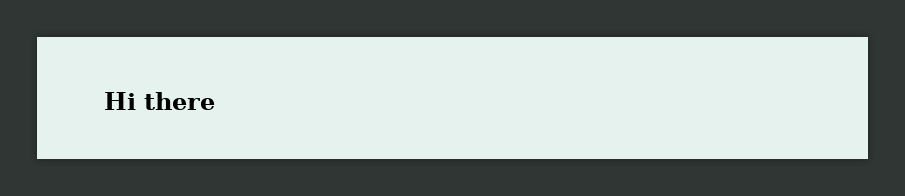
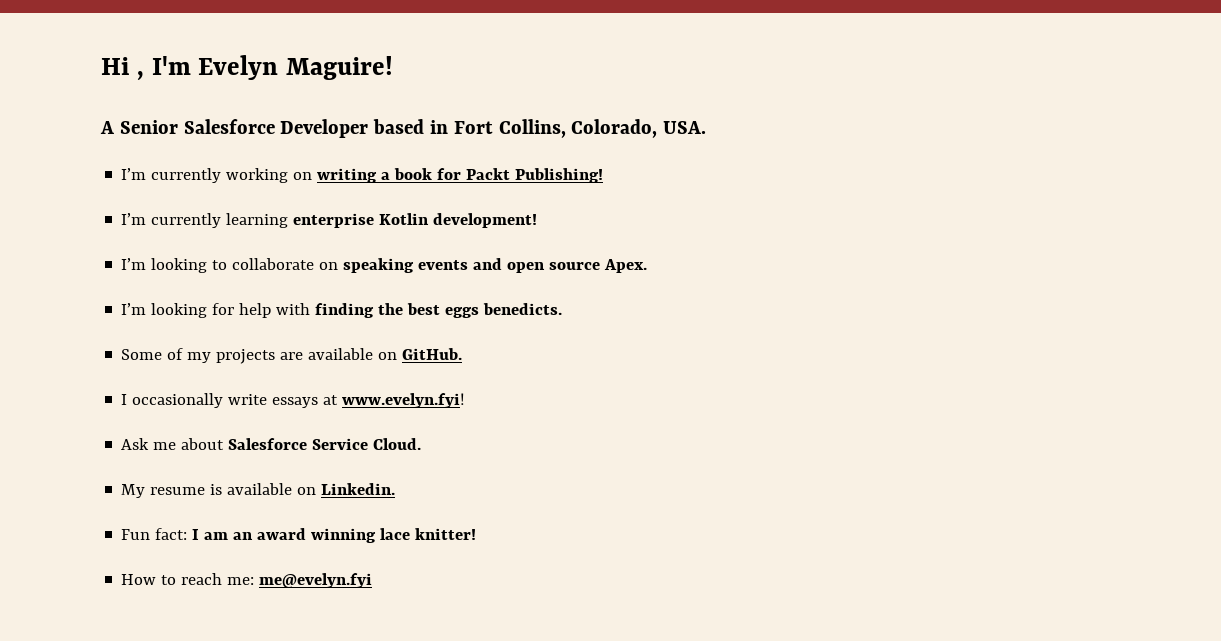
[144,92,215,110] there -> [136,55,394,81] [100,119,707,138] [121,168,604,183] [121,213,538,228] [121,258,648,273] [121,303,563,318] [121,348,463,364] [121,393,466,408] [121,438,422,450] [121,483,396,498] [121,528,477,543] [121,573,373,588] , I'm Evelyn Maguire! // A Senior Salesforce Developer based in Fort Collins, Colorado, USA. // I’m currently working on writing a book for Packt Publishing! // I’m currently learning enterprise Kotlin development! // I’m looking to collaborate on speaking events and open source Apex. // I’m looking for help with finding the best eggs benedicts. // Some of my projects are available on GitHub. // I occasionally write essays at www.evelyn.fyi! // Ask me about Salesforce Service Cloud. // My resume is available on Linkedin. // Fun fact: I am an award winning lace knitter! // How to reach me: me@evelyn.fyi

